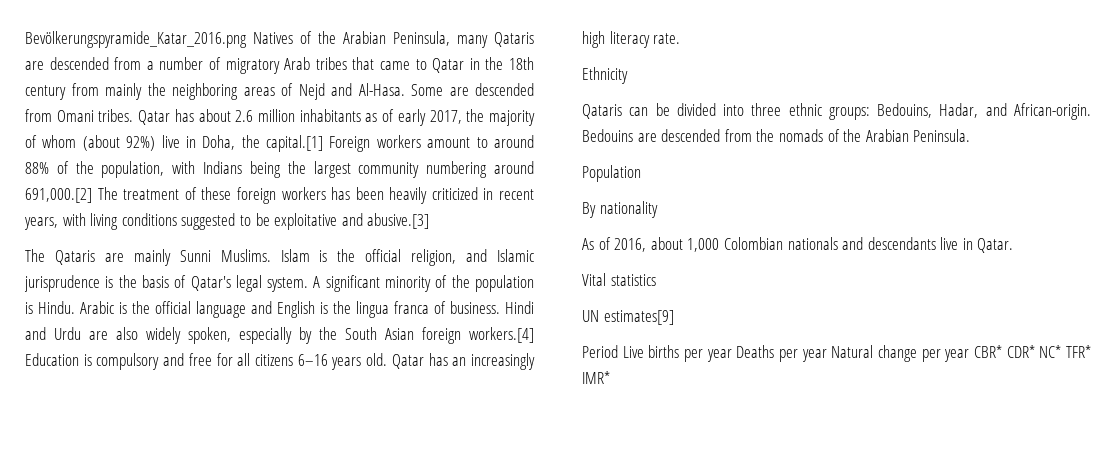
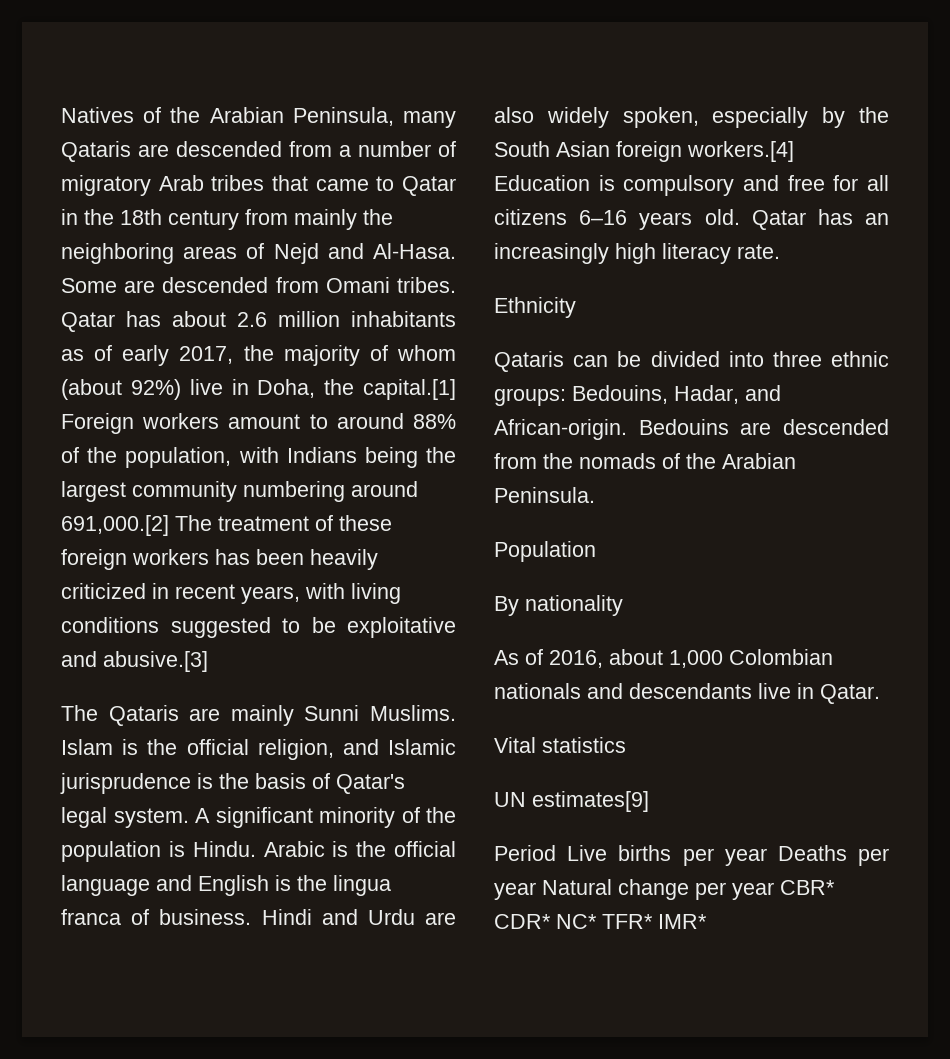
[25,31,247,48] Bevölkerungspyramide_Katar_2016.png -> (61, 115) none

